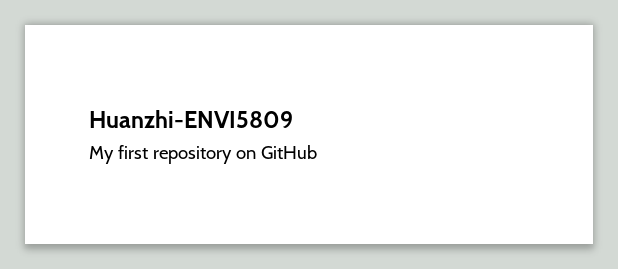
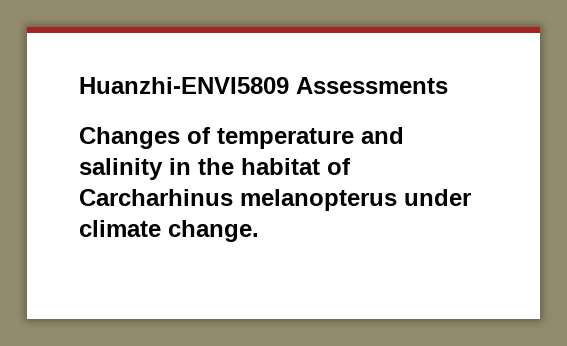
[89,145,317,164] // My first repository on GitHub -> [296,77,448,94] [79,127,404,149] [79,158,351,180] [79,189,471,211] [79,220,259,242] Assessments // Changes of temperature and salinity in the habitat of Carcharhinus melanopterus under climate change.

